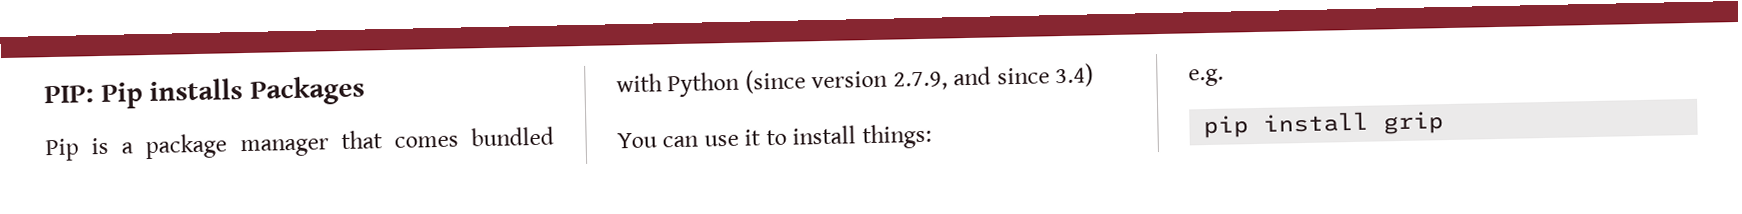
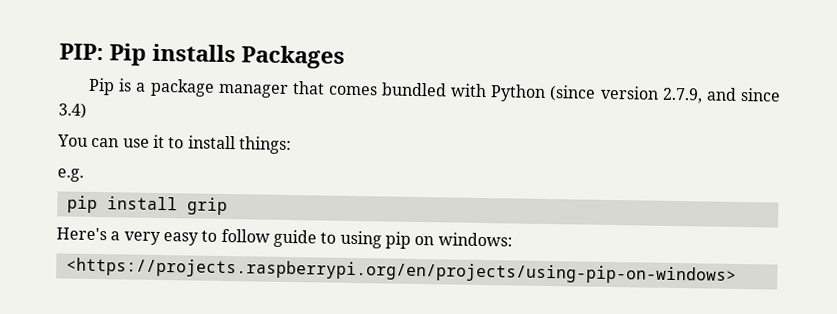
(1445, 123) none -> [56,227,513,249] [65,257,737,285] // Here's a very easy to follow guide to using pip on windows: // <https://projects.raspberrypi.org/en/projects/using-pip-on-windows>

